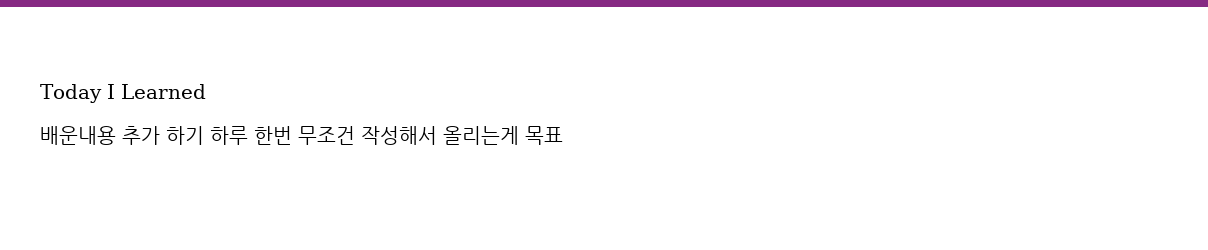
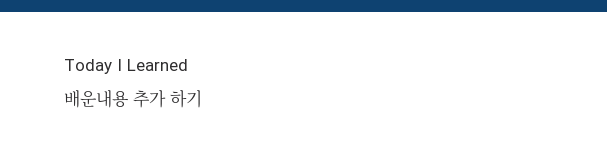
[210,126,563,145] 하루 한번 무조건 작성해서 올리는게 목표 -> (202, 99) none

